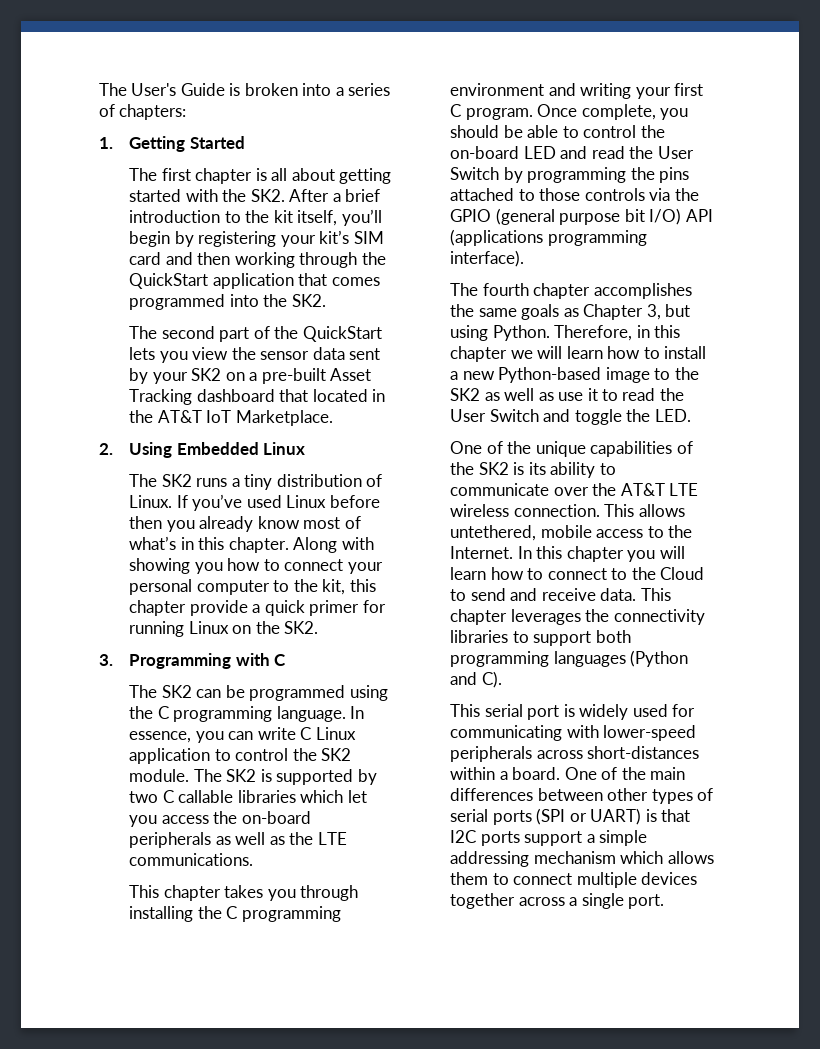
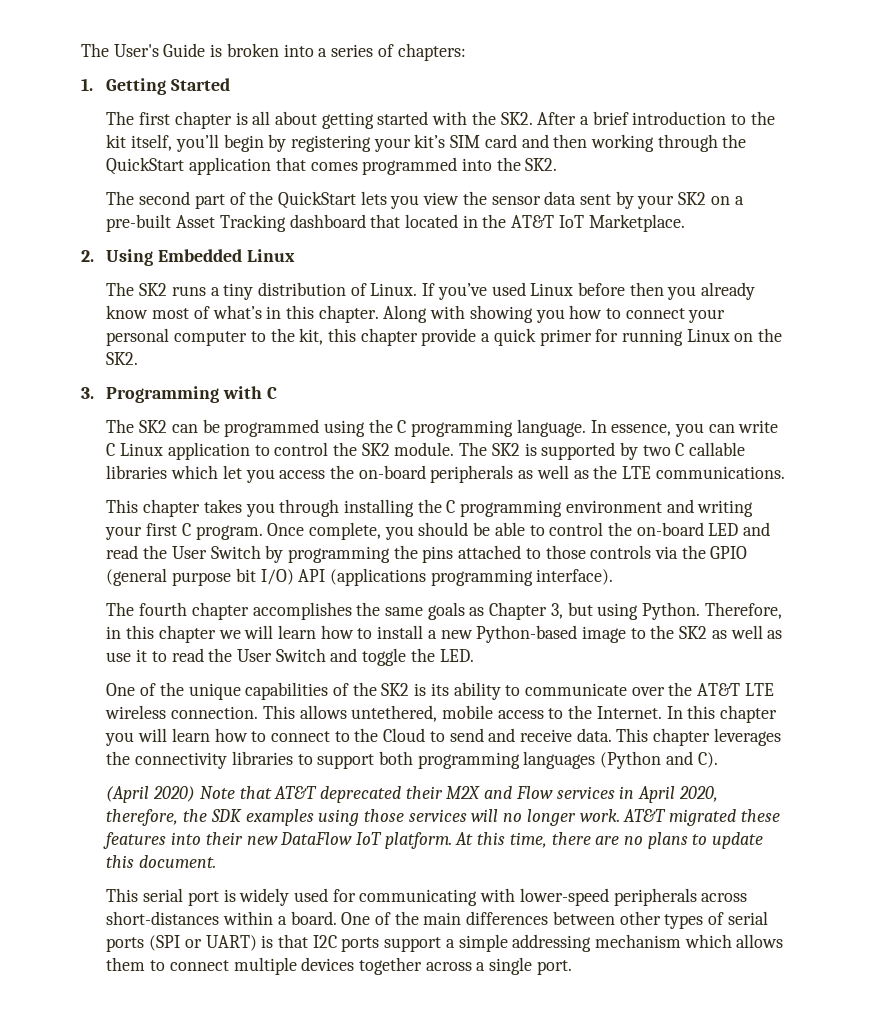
(502, 679) none -> [106,786,718,803] [106,809,780,826] [103,832,764,849] [106,855,217,868] // (April 2020) Note that AT&T deprecated their M2X and Flow services in April 2020, therefore, the SDK examples using those services will no longer work. AT&T migrated these features into their new DataFlow IoT platform. At this time, there are no plans to update this document.

